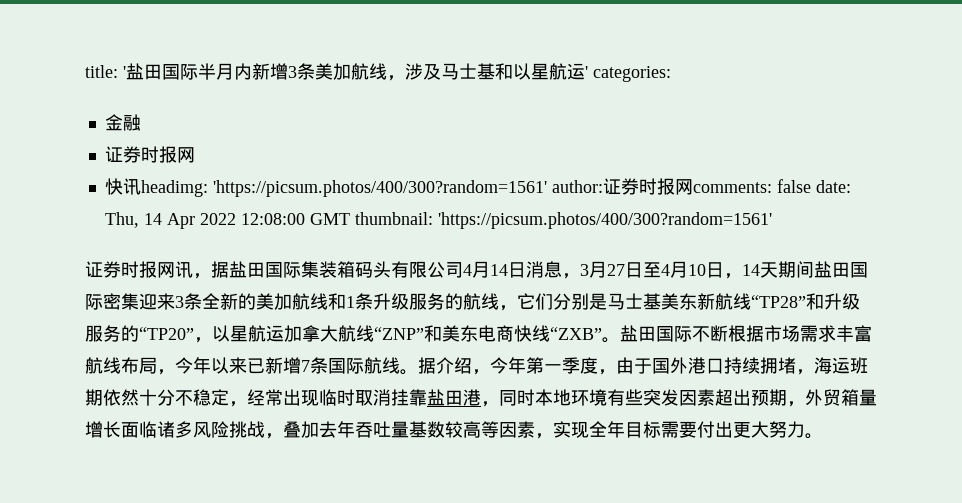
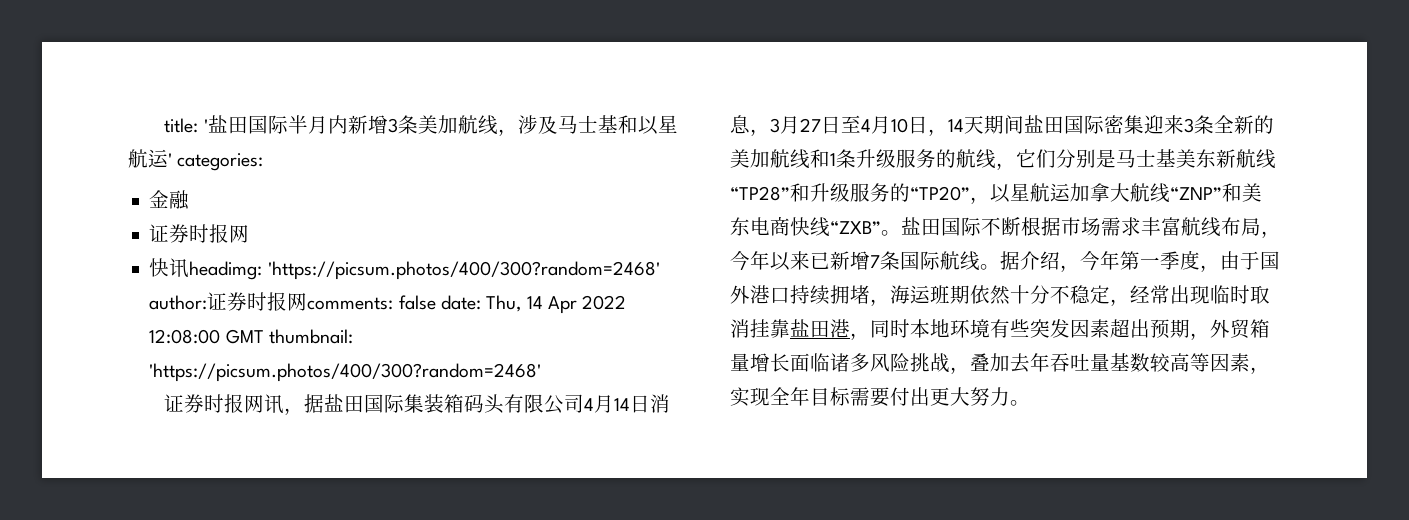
[212,180,547,197] 'https://picsum.photos/400/300?random=1561' -> [267,261,660,280] 'https://picsum.photos/400/300?random=2468'
[437,212,772,229] 'https://picsum.photos/400/300?random=1561' -> [149,363,542,382] 'https://picsum.photos/400/300?random=2468'

